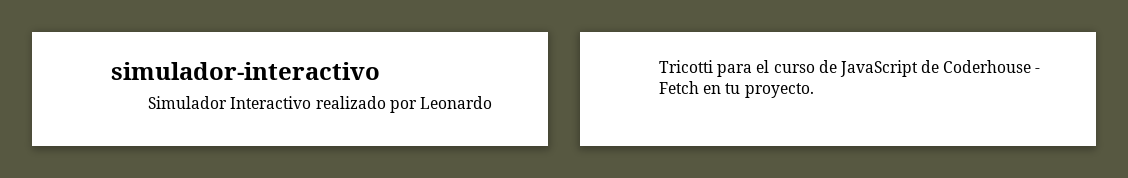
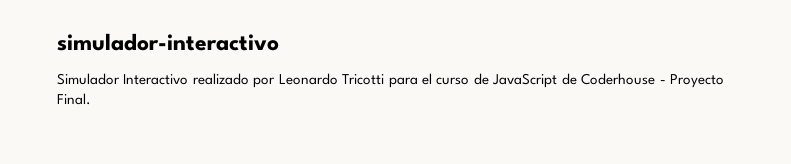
[659,81,814,98] Fetch en tu proyecto. -> [670,74,725,88] [57,93,91,105] Proyecto Final.

